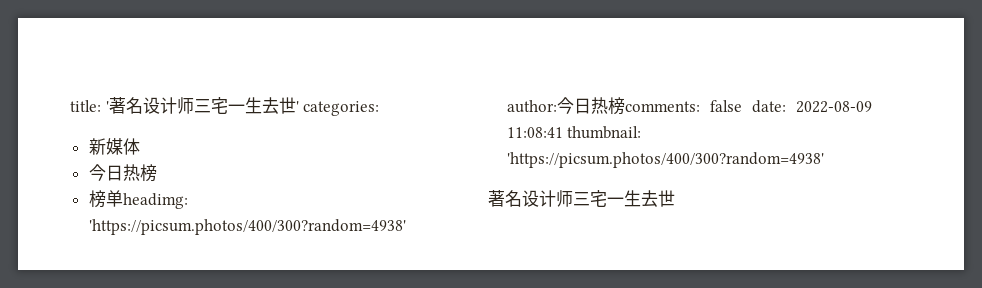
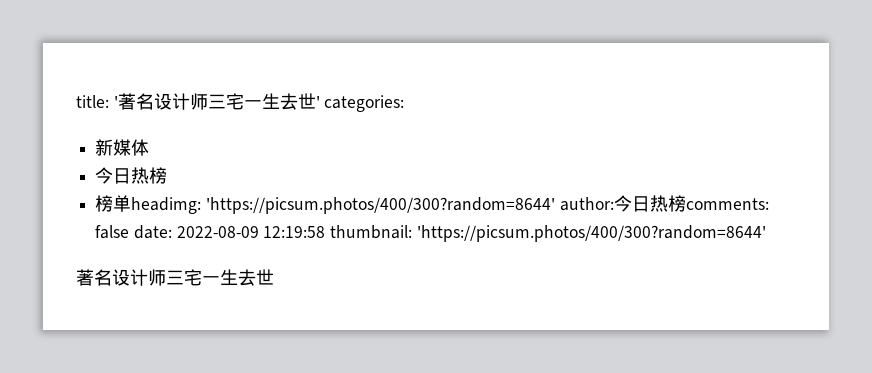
[88,219,406,235] 'https://picsum.photos/400/300?random=4938' -> [205,197,555,214] 'https://picsum.photos/400/300?random=8644'
[506,126,642,139] [506,152,824,168] 11:08:41 thumbnail: 'https://picsum.photos/400/300?random=4938' -> [263,225,766,242] 12:19:58 thumbnail: 'https://picsum.photos/400/300?random=8644'

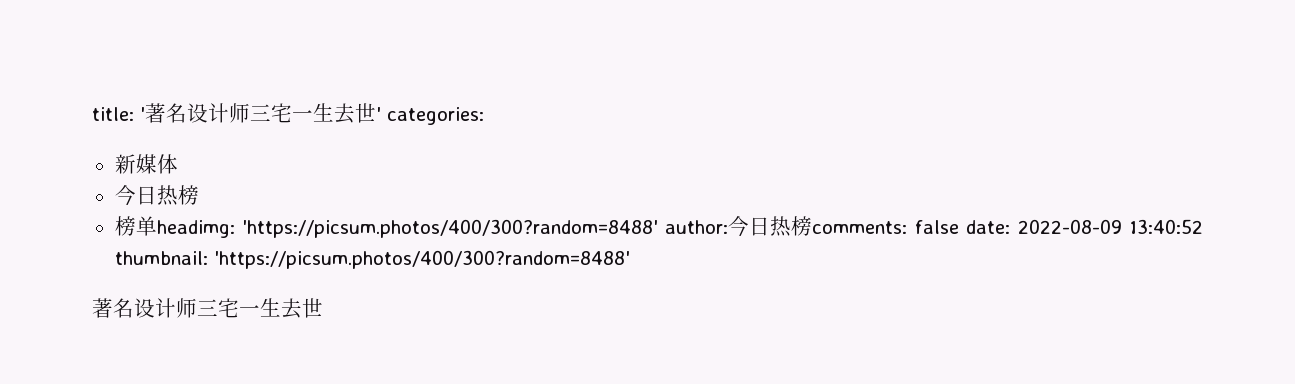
[205,197,555,214] 'https://picsum.photos/400/300?random=8644' -> [241,219,658,238] 'https://picsum.photos/400/300?random=8488'
[263,225,766,242] 12:19:58 thumbnail: 'https://picsum.photos/400/300?random=8644' -> [1129,219,1204,234] [114,250,630,269] 13:40:52 thumbnail: 'https://picsum.photos/400/300?random=8488'

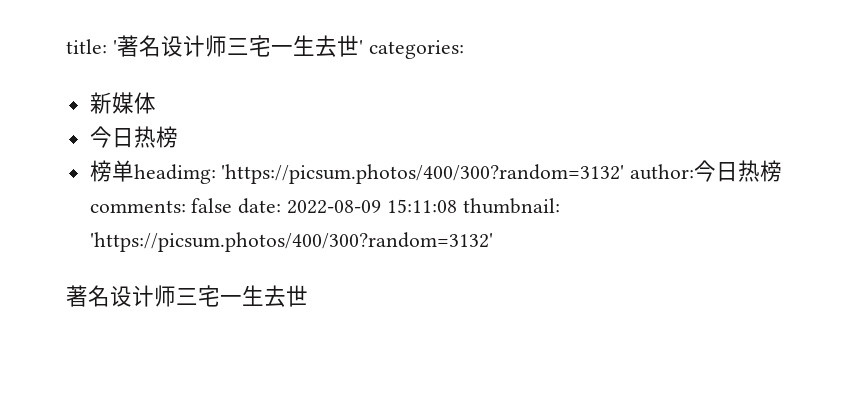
[241,219,658,238] 'https://picsum.photos/400/300?random=8488' -> [221,164,625,184] 'https://picsum.photos/400/300?random=3132'
[1129,219,1204,234] [114,250,630,269] 13:40:52 thumbnail: 'https://picsum.photos/400/300?random=8488' -> [386,198,560,214] [89,232,493,252] 15:11:08 thumbnail: 'https://picsum.photos/400/300?random=3132'

